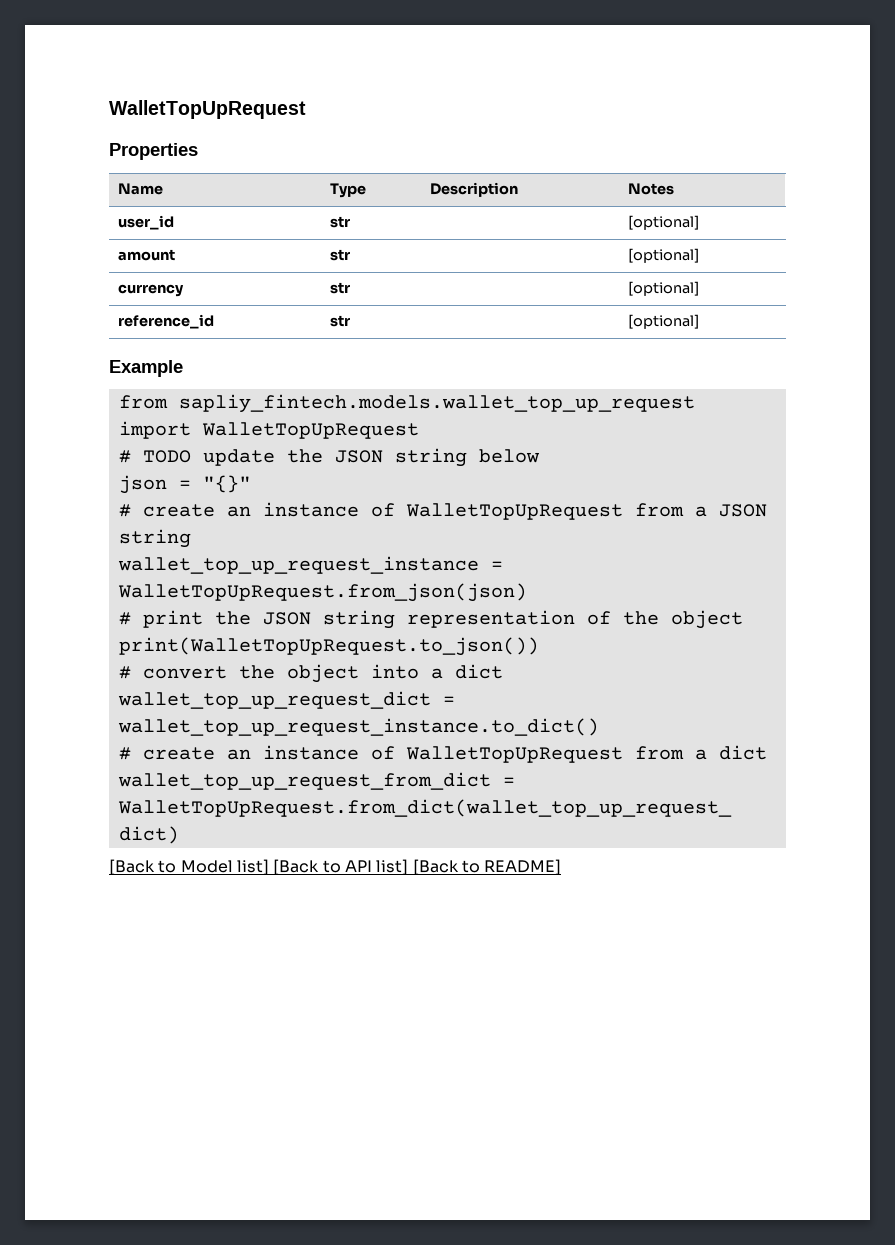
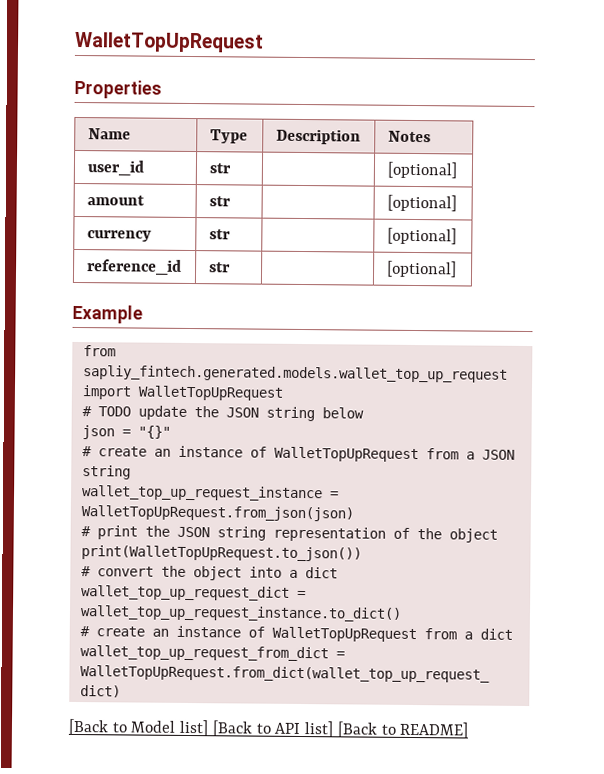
[178,394,695,413] sapliy_fintech.models.wallet_top_up_request -> [82,365,508,383] sapliy_fintech.generated.models.wallet_top_up_request

